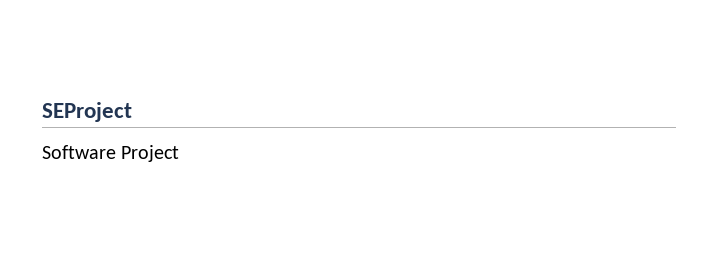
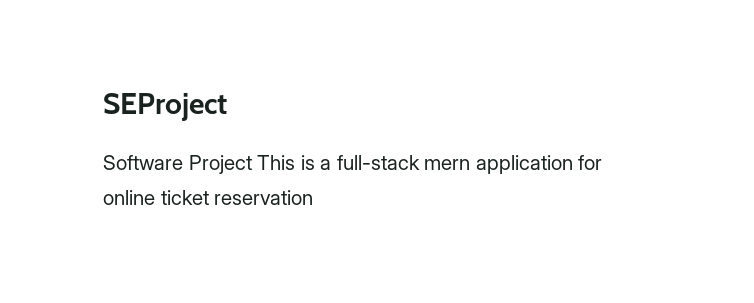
(180, 153) none -> [257,155,603,174] [103,190,314,205] This is a full-stack mern application for online ticket reservation

